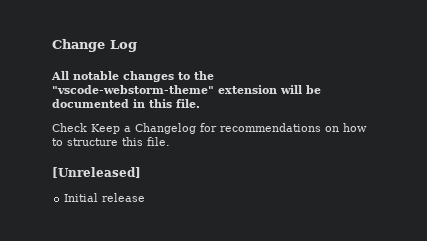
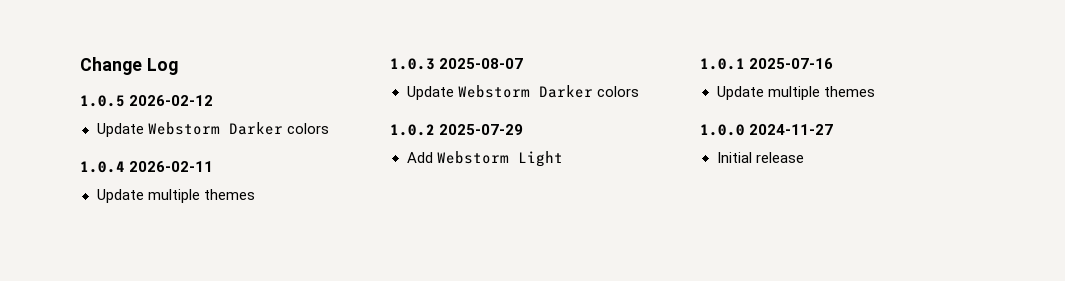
[51,71,214,82] [52,85,321,94] [52,99,200,108] [52,123,367,134] [52,137,170,146] [52,167,141,178] All notable changes to the "vscode-webstorm-theme" extension will be documented in this file. // Check Keep a Changelog for recommendations on how to structure this file. // [Unreleased] -> [80,95,214,107] [96,122,329,137] [80,161,214,173] [96,189,255,203] [390,58,524,70] [406,85,639,100] [390,124,524,136] [406,151,563,167] [700,58,834,70] [716,86,875,100] [700,124,834,136] 1.0.5 2026-02-12 // Update Webstorm Darker colors // 1.0.4 2026-02-11 // Update multiple themes // 1.0.3 2025-08-07 // Update Webstorm Darker colors // 1.0.2 2025-07-29 // Add Webstorm Light // 1.0.1 2025-07-16 // Update multiple themes // 1.0.0 2024-11-27

